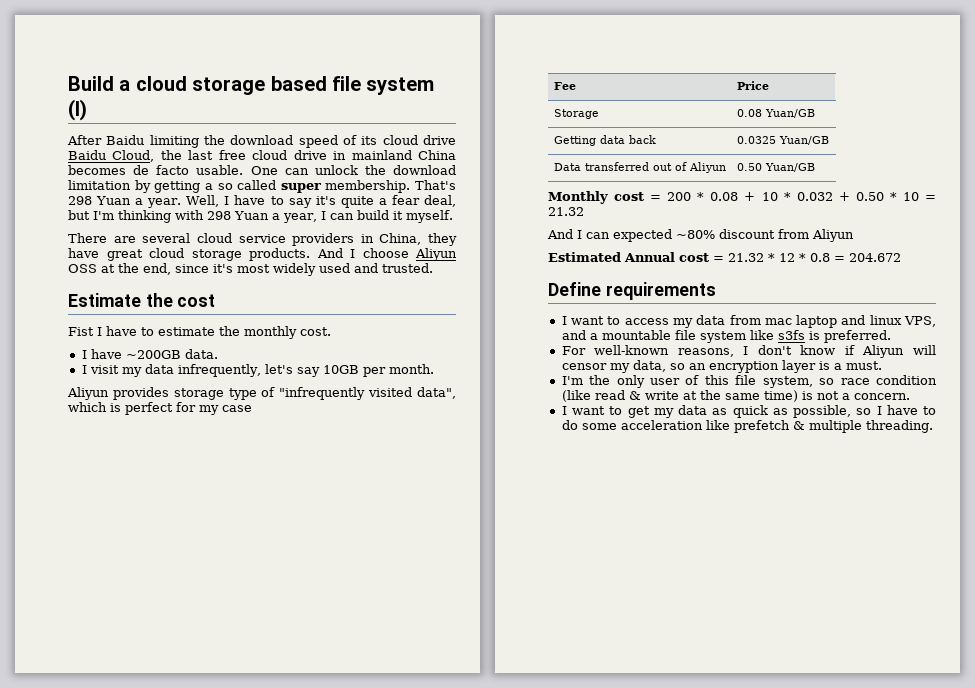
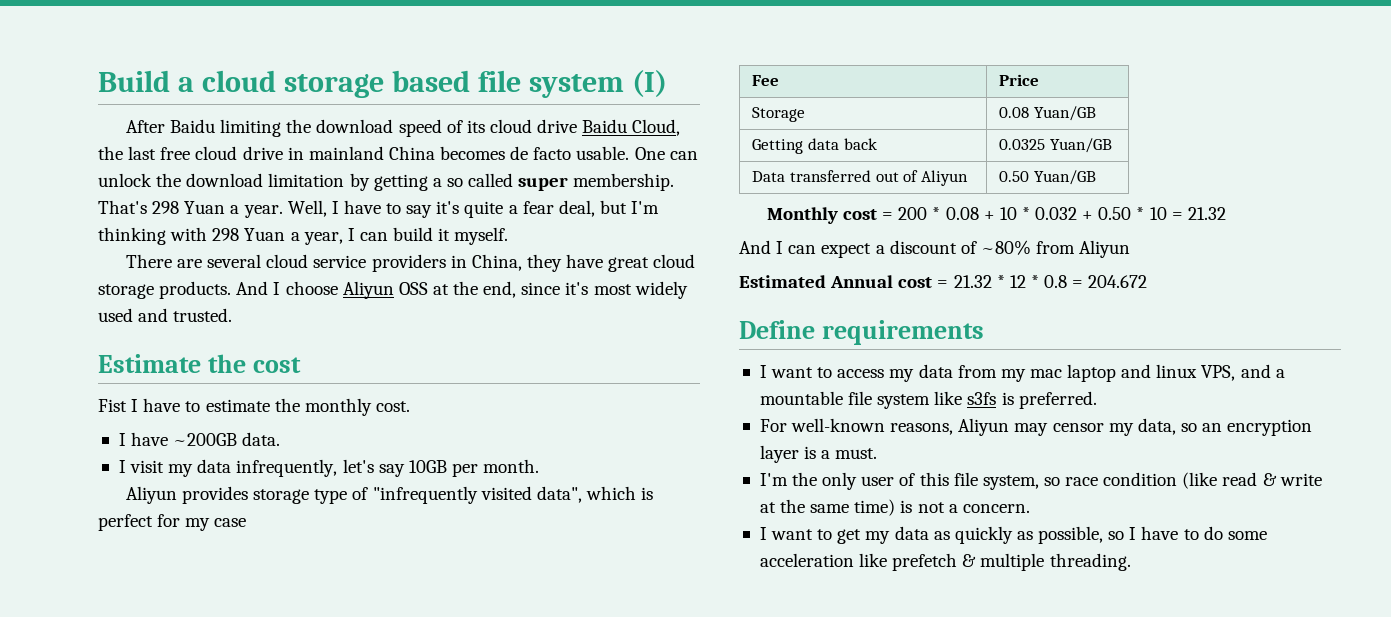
[613,229,775,242] expected ~80% discount -> [821,240,1031,258] expect a discount of ~80%
(761, 320) none -> [1000,369,1026,382] my
[743,345,936,358] I don't know if Aliyun will -> [958,418,1049,436] Aliyun may
[732,405,768,418] quick -> [954,526,1013,544] quickly

